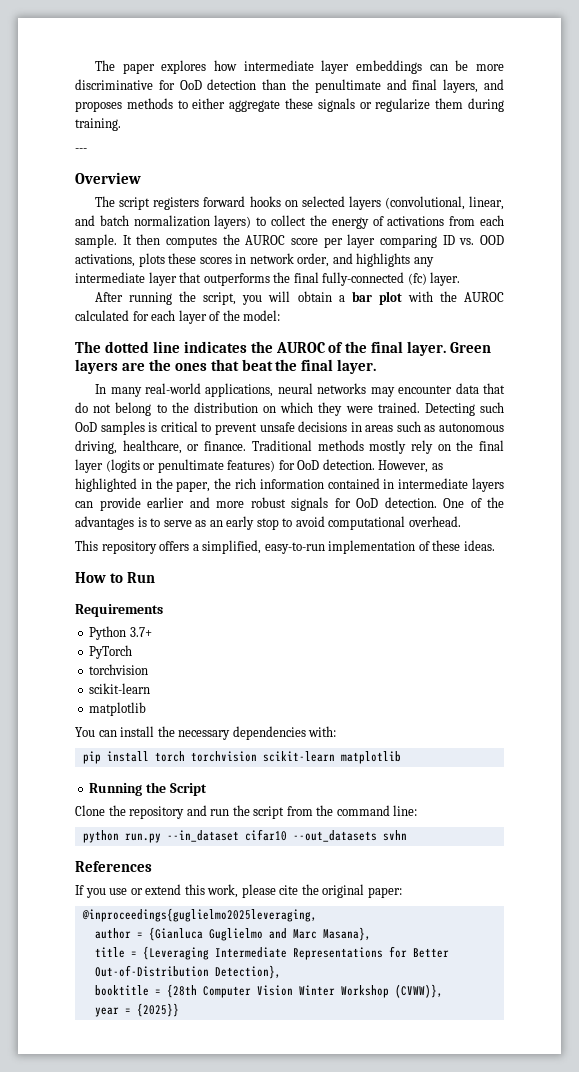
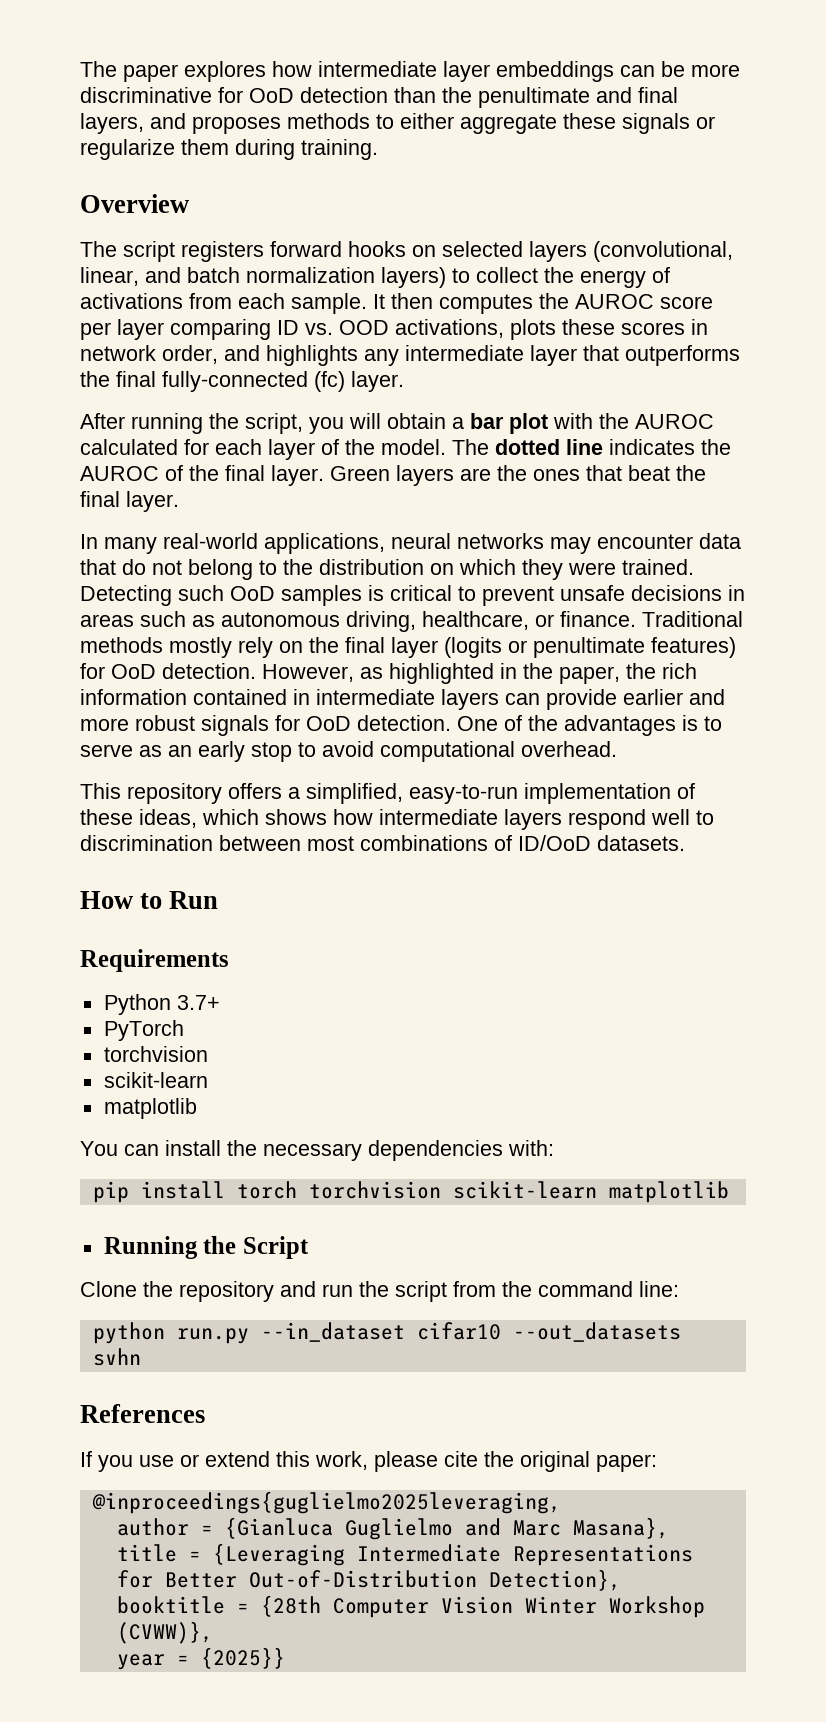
[75,148,87,152] // --- -> (378, 149) none
[243,310,281,321] model: // -> [381,439,446,455] model.
[463,540,495,551] ideas. -> [139,809,714,830] [80,835,685,851] ideas, which shows how intermediate layers respond well to discrimination between most combinations of ID/OoD datasets.

